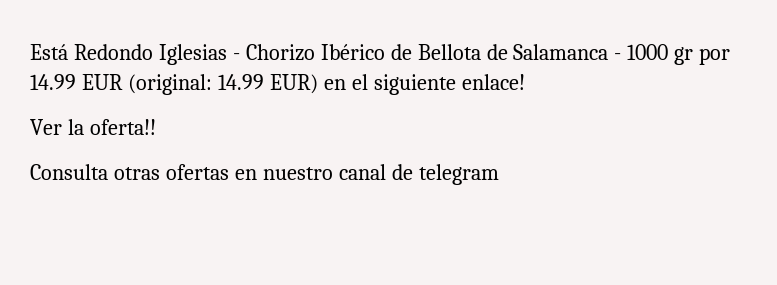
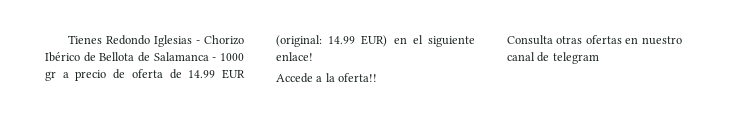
[30,44,68,60] Está -> [68,35,103,44] Tienes
[699,48,731,65] por -> [62,69,182,81] a precio de oferta de
[30,119,62,135] Ver -> [276,73,323,83] Accede a

